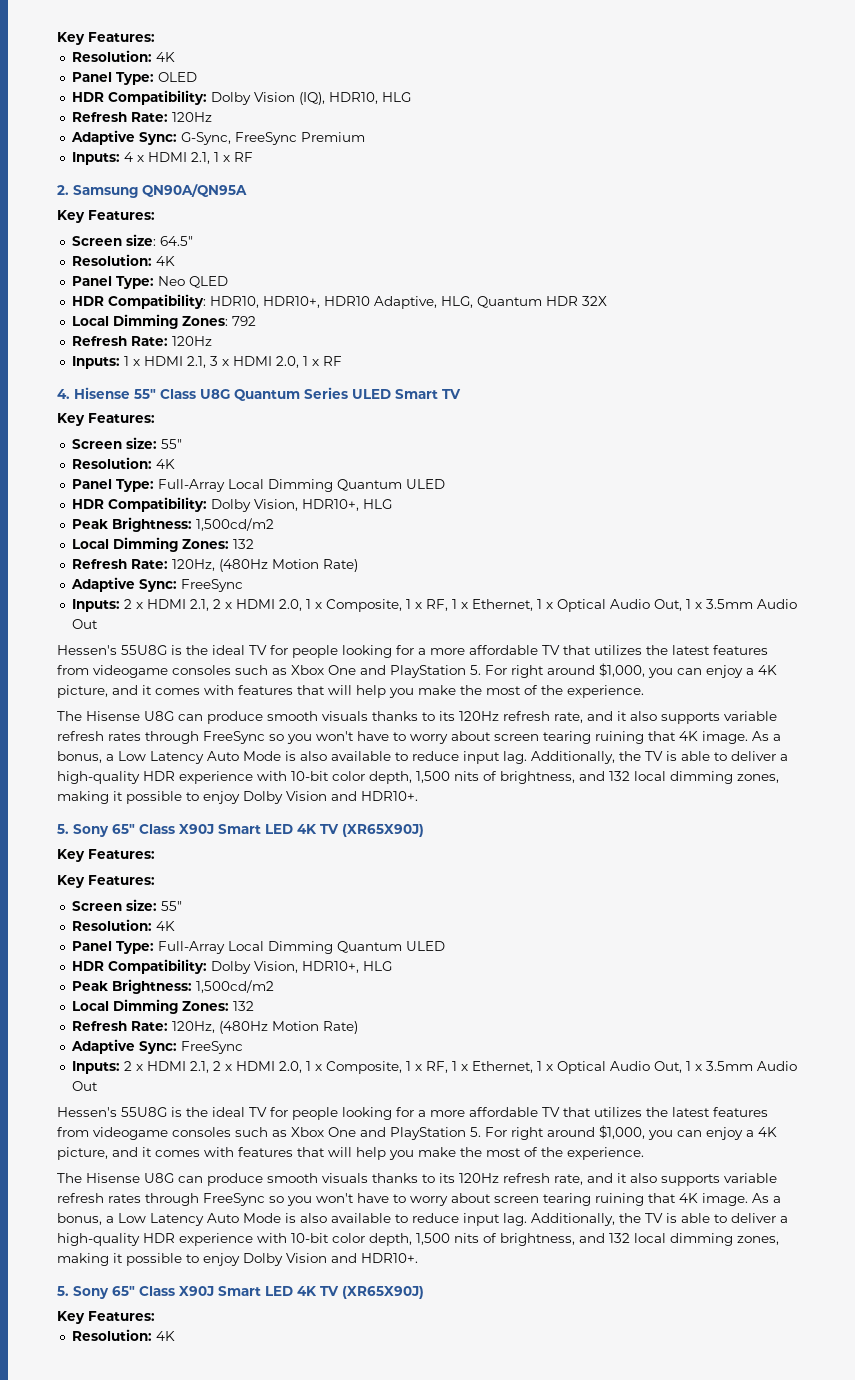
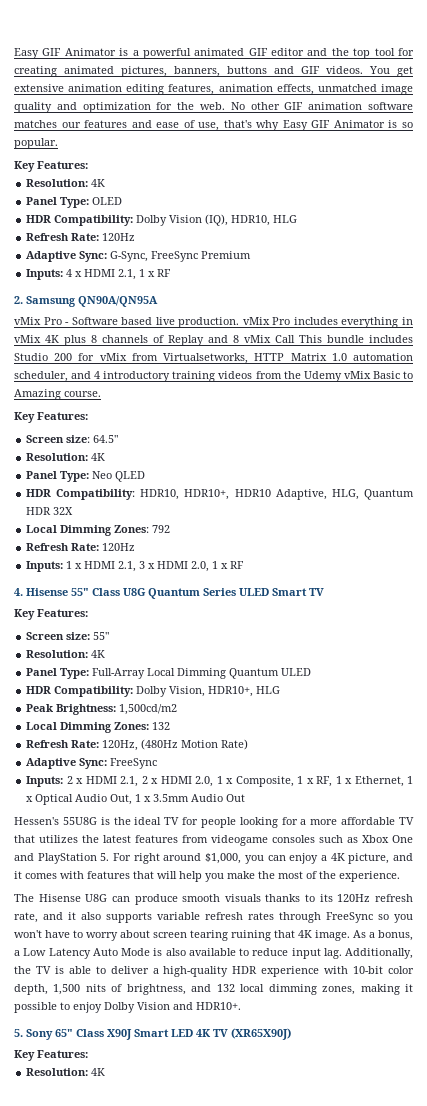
(57, 38) none -> [14,48,414,59] [14,66,413,77] [14,84,414,95] [14,102,414,113] [14,120,414,131] [14,138,58,149] Easy GIF Animator is a powerful animated GIF editor and the top tool for creating animated pictures, banners, buttons and GIF videos. You get extensive animation editing features, animation effects, unmatched image quality and optimization for the web. No other GIF animation software matches our features and ease of use, that's why Easy GIF Animator is so popular. //
(247, 190) none -> [14,317,413,328] [14,335,413,346] [14,353,414,364] [14,371,413,382] [14,389,101,400] // vMix Pro - Software based live production. vMix Pro includes everything in vMix 4K plus 8 channels of Replay and 8 vMix Call This bundle includes Studio 200 for vMix from Virtualsetworks, HTTP Matrix 1.0 automation scheduler, and 4 introductory training videos from the Udemy vMix Basic to Amazing course.
[57,875,155,888] [71,899,182,911] [71,919,175,931] [71,941,445,954] [71,959,392,974] [71,979,274,994] [71,999,254,1014] [71,1021,358,1034] [70,1039,243,1054] [71,1061,797,1074] [71,1081,98,1091] [57,1107,768,1120] [57,1125,777,1140] [57,1147,644,1160] [57,1173,777,1186] [57,1193,781,1206] [57,1213,788,1226] [57,1233,779,1246] [57,1253,418,1266] [57,1286,424,1299] [57,1311,155,1324] // Key Features: // Screen size: 55" // Resolution: 4K // Panel Type: Full-Array Local Dimming Quantum ULED // HDR Compatibility: Dolby Vision, HDR10+, HLG // Peak Brightness: 1,500cd/m2 // Local Dimming Zones: 132 // Refresh Rate: 120Hz, (480Hz Motion Rate) // Adaptive Sync: FreeSync // Inputs: 2 x HDMI 2.1, 2 x HDMI 2.0, 1 x Composite, 1 x RF, 1 x Ethernet, 1 x Optical Audio Out, 1 x 3.5mm Audio Out // Hessen's 55U8G is the ideal TV for people looking for a more affordable TV that utilizes the latest features from videogame consoles such as Xbox One and PlayStation 5. For right around $1,000, you can enjoy a 4K picture, and it comes with features that will help you make the most of the experience. // The Hisense U8G can produce smooth visuals thanks to its 120Hz refresh rate, and it also supports variable refresh rates through FreeSync so you won't have to worry about screen tearing ruining that 4K image. As a bonus, a Low Latency Auto Mode is also available to reduce input lag. Additionally, the TV is able to deliver a high-quality HDR experience with 10-bit color depth, 1,500 nits of brightness, and 132 local dimming zones, making it possible to enjoy Dolby Vision and HDR10+. // 5. Sony 65" Class X90J Smart LED 4K TV (XR65X90J) // Key Features: -> (88, 1054) none

